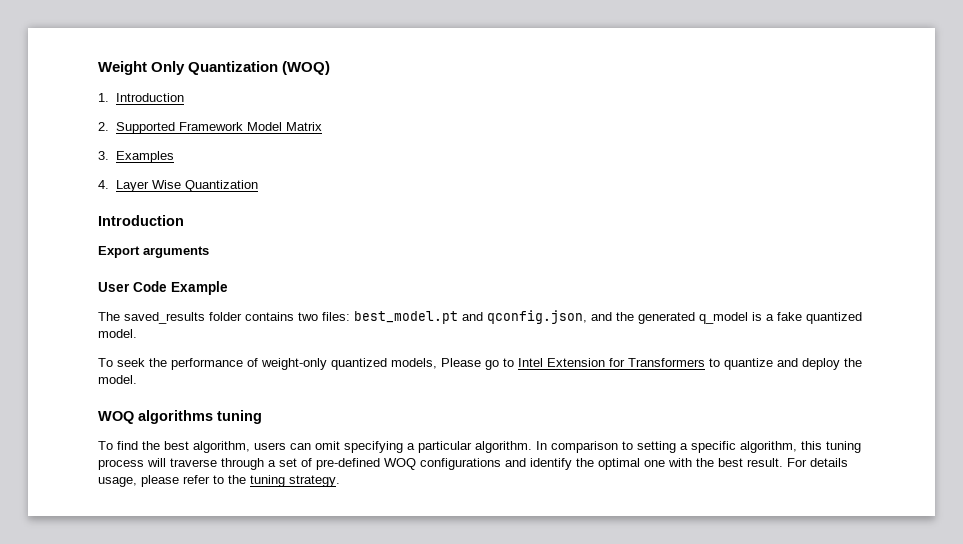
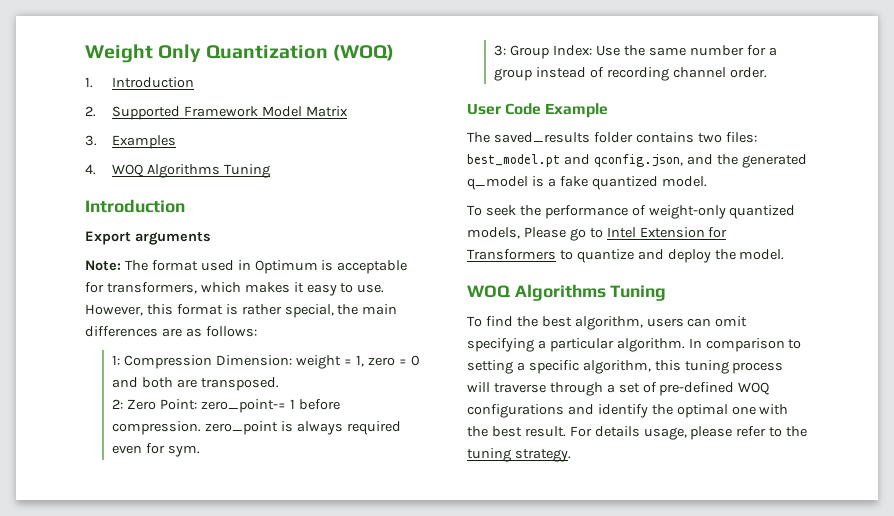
[115,180,258,192] Layer Wise Quantization -> [112,164,271,178] WOQ Algorithms Tuning
(209, 252) none -> [85,260,408,274] [85,282,385,296] [85,304,398,318] [85,326,257,337] [112,355,420,369] [112,377,280,391] [112,399,340,413] [112,421,402,435] [112,443,201,457] [494,45,777,59] [494,67,767,81] // Note: The format used in Optimum is acceptable for transformers, which makes it easy to use. However, this format is rather special, the main differences are as follows: // 1: Compression Dimension: weight = 1, zero = 0 and both are transposed. // 2: Zero Point: zero_point-= 1 before compression. zero_point is always required even for sym. // 3: Group Index: Use the same number for a group instead of recording channel order.
[138,410,262,424] algorithms tuning -> [514,284,667,301] Algorithms Tuning

